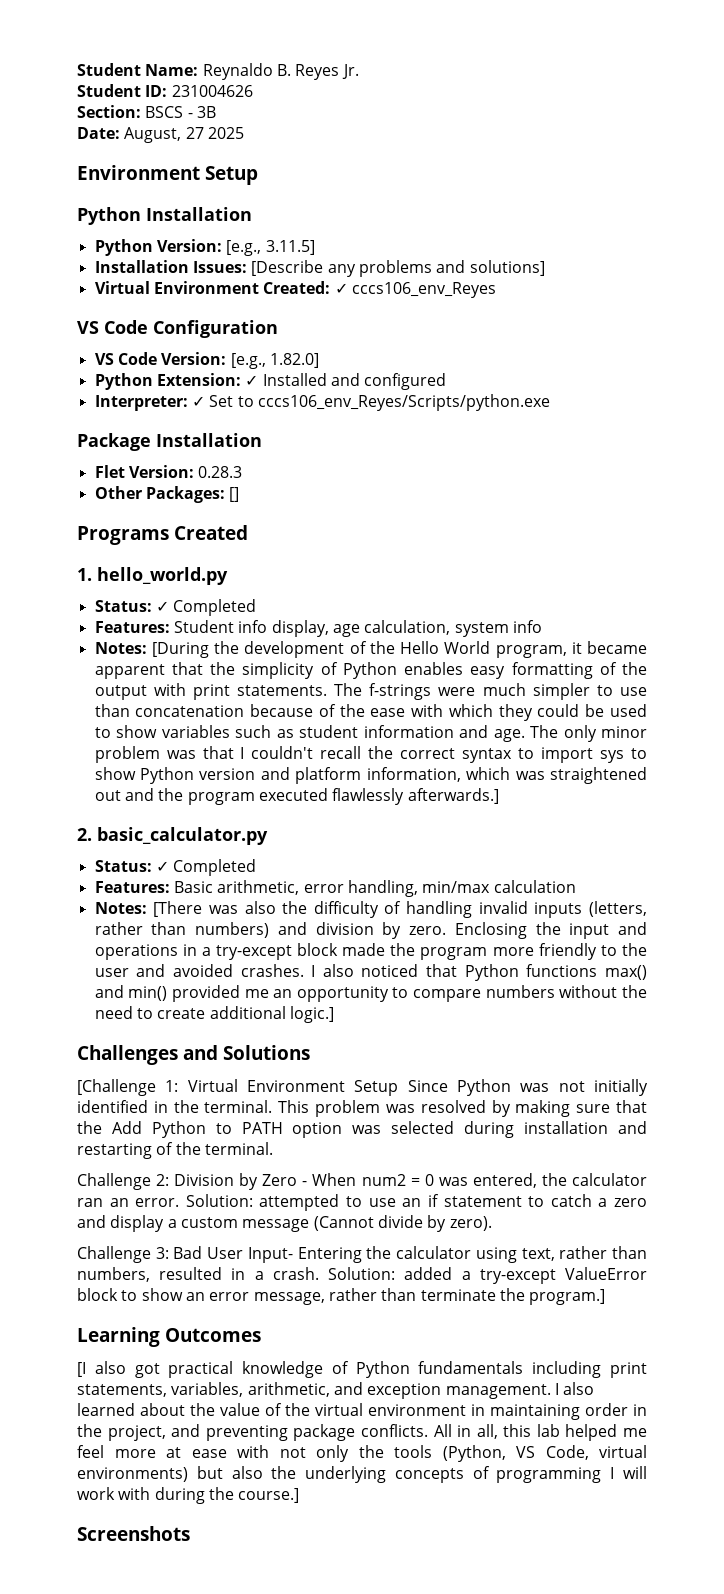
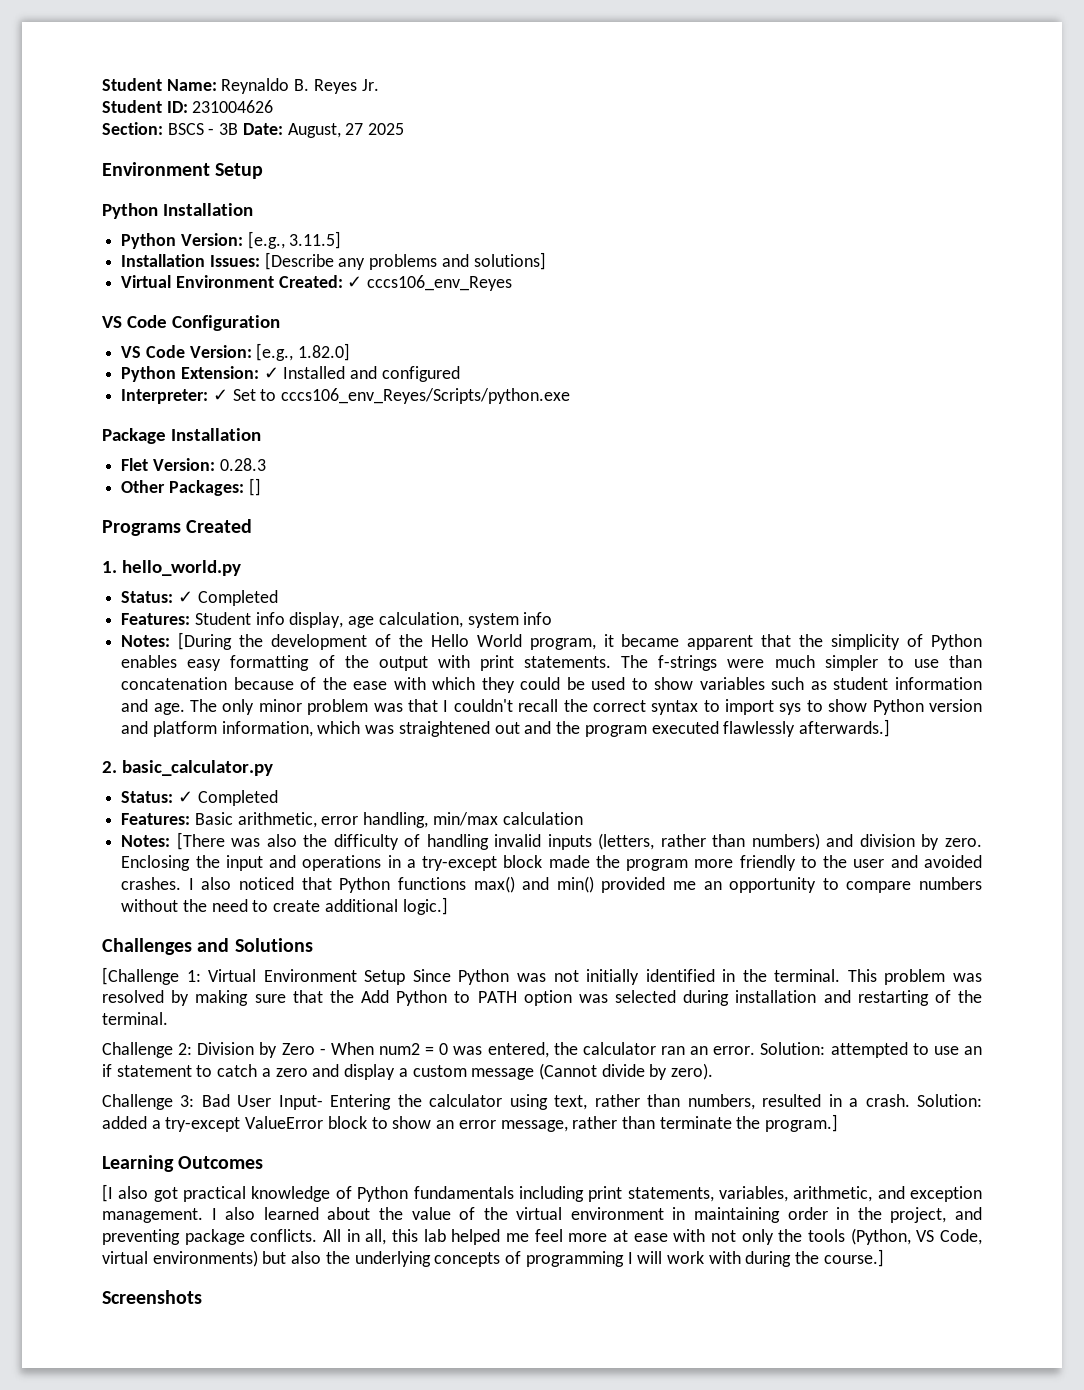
(216, 112) // -> (239, 129) none

